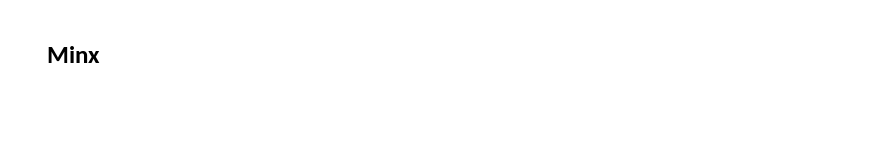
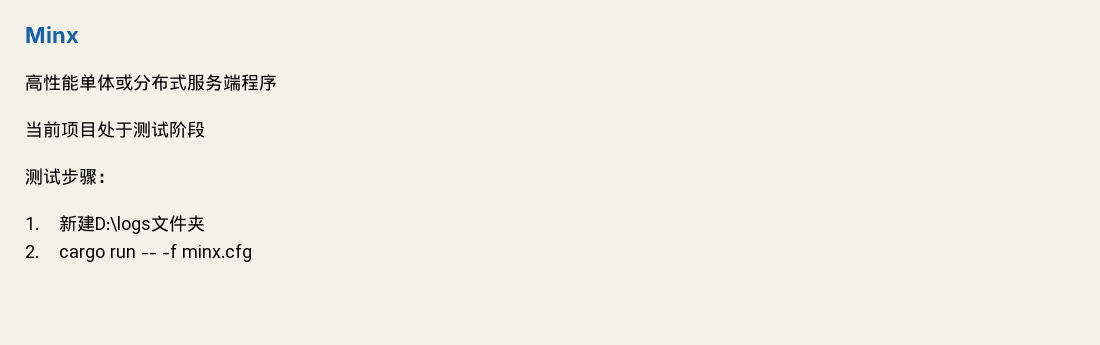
(100, 54) none -> [25,74,277,91] [25,121,205,138] [25,168,115,185] [25,215,205,234] [25,243,252,262] // 高性能单体或分布式服务端程序 // 当前项目处于测试阶段 // 测试步骤： // 1.新建D:\logs文件夹 // 2. cargo run -- -f minx.cfg

